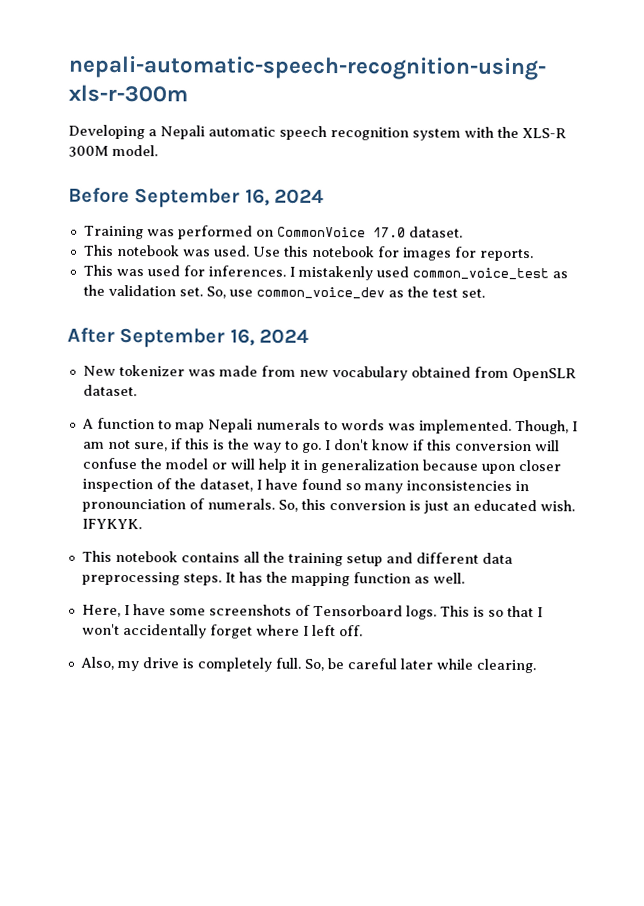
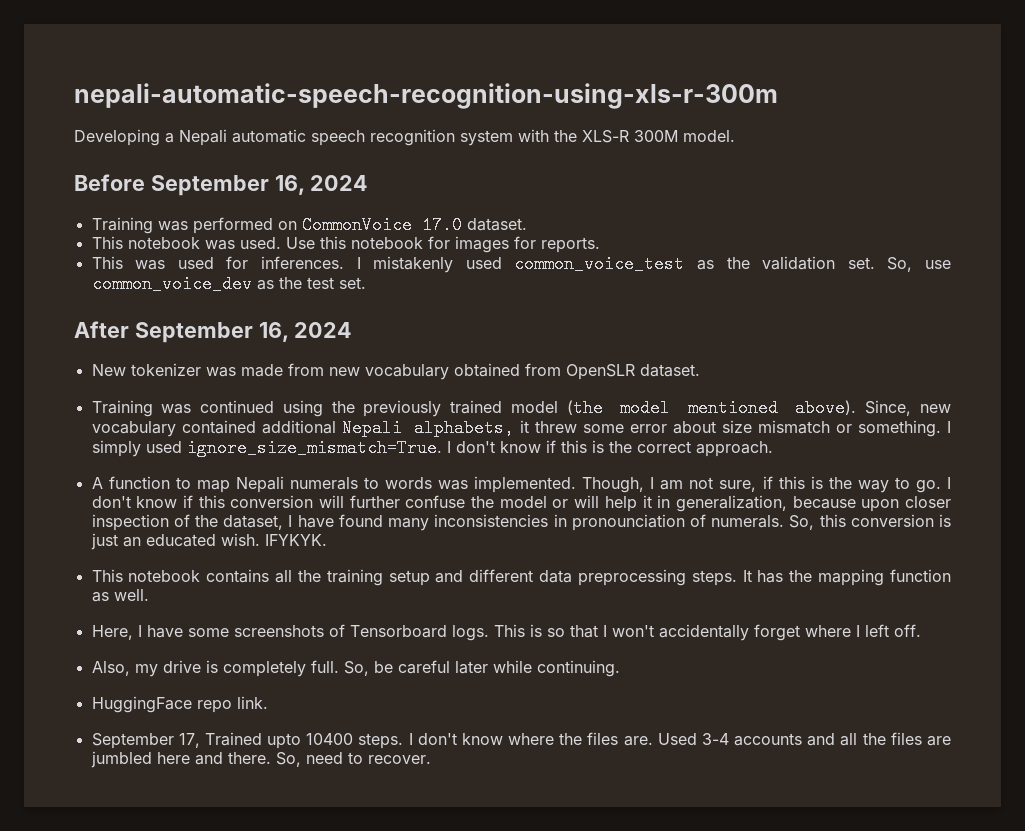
(137, 390) none -> [91,399,951,417] [91,419,951,437] [91,439,773,457] // Training was continued using the previously trained model (the model mentioned above). Since, new vocabulary contained additional Nepali alphabets, it threw some error about size mismatch or something. I simply used ignore_size_mismatch=True. I don't know if this is the correct approach.
(560, 446) none -> [349,495,400,508] further
[319,458,419,474] generalization -> [675,495,787,512] generalization,
[344,483,361,491] so -> (383, 520) none
[475,658,536,674] clearing. -> [536,660,620,677] [91,696,268,713] [91,732,951,749] [90,751,431,768] continuing. // HuggingFace repo link. // September 17, Trained upto 10400 steps. I don't know where the files are. Used 3-4 accounts and all the files are jumbled here and there. So, need to recover.

